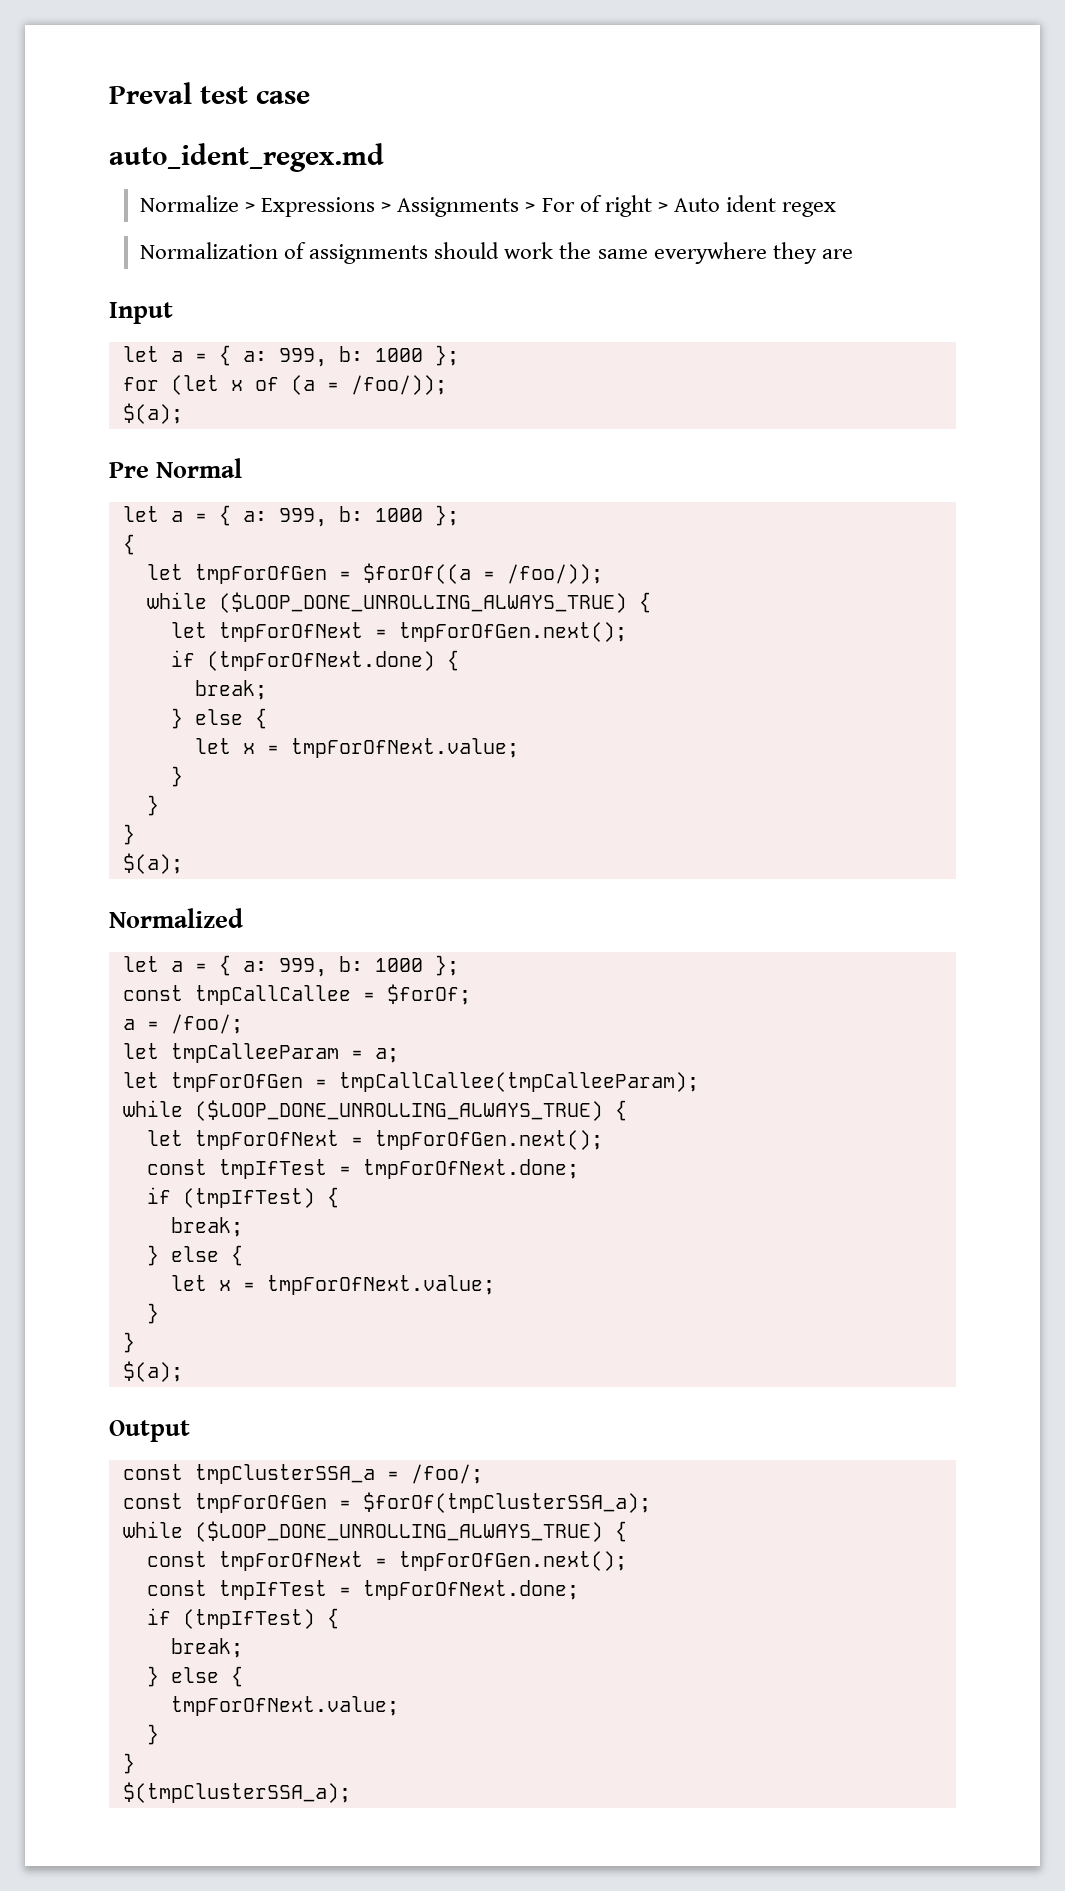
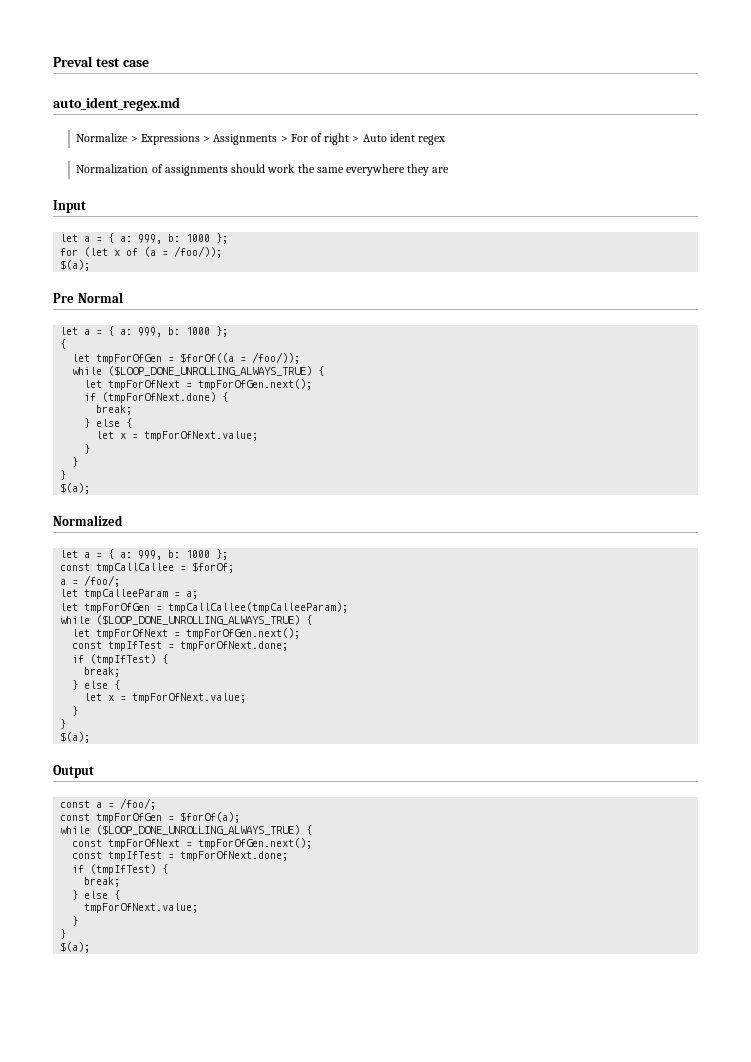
[194,1464,375,1484] tmpClusterSSA_a -> [96,802,103,808] a
[362,1492,651,1513] $forOf(tmpClusterSSA_a); -> [180,812,241,823] $forOf(a);
[122,1782,351,1803] $(tmpClusterSSA_a); -> [60,942,91,953] $(a);

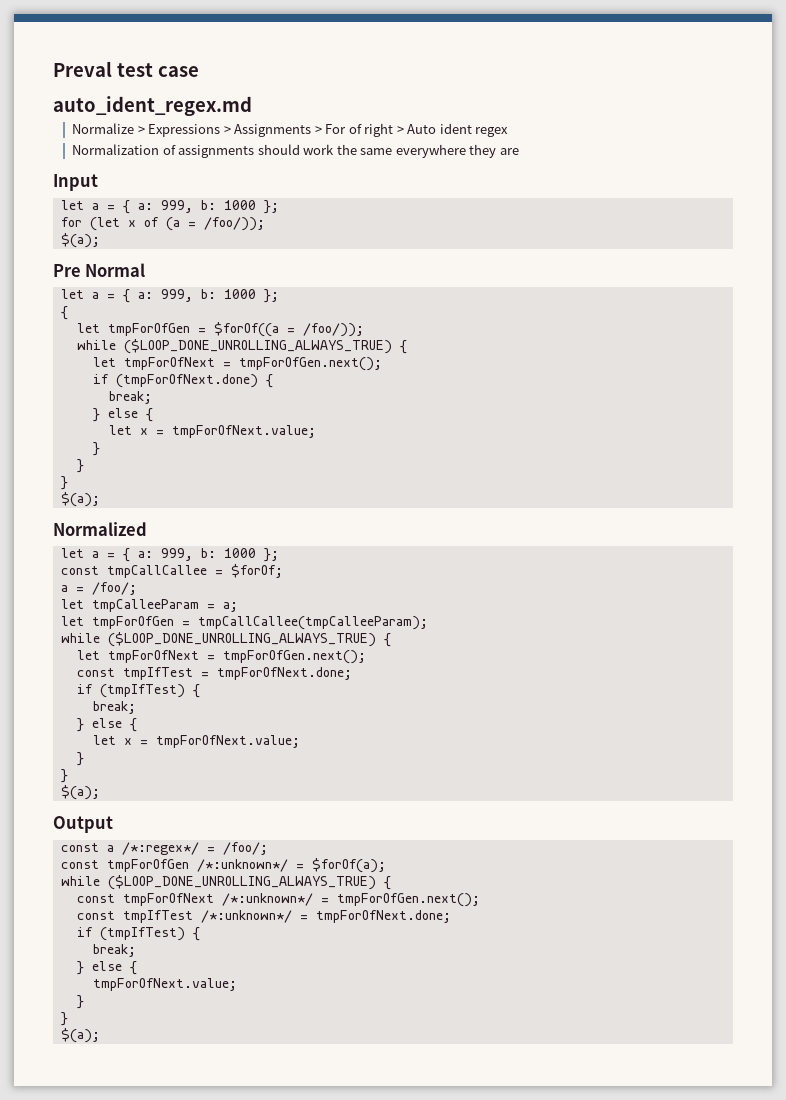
(103, 805) none -> [121,842,199,855] /*:regex*/
(163, 818) none -> [196,859,288,872] /*:unknown*/
[186,838,313,849] [72,851,163,861] = tmpForOfGen.next(); // const tmpIfTest -> [221,893,480,907] [76,910,292,923] /*:unknown*/ = tmpForOfGen.next(); // const tmpIfTest /*:unknown*/

